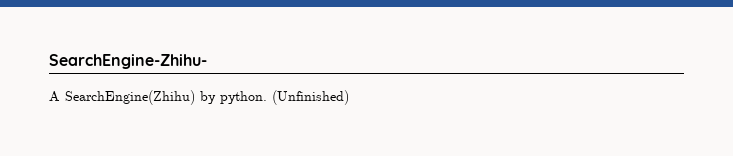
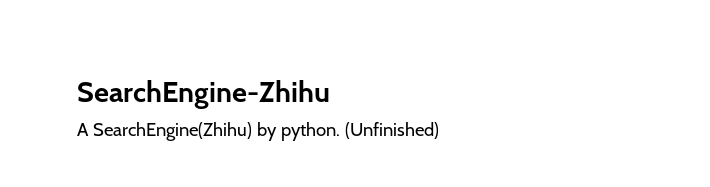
[49,54,207,69] SearchEngine-Zhihu- -> [77,80,330,109] SearchEngine-Zhihu

